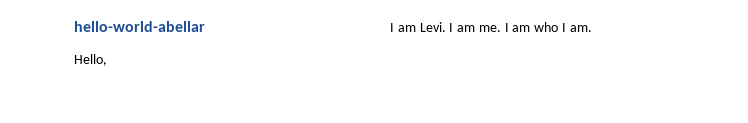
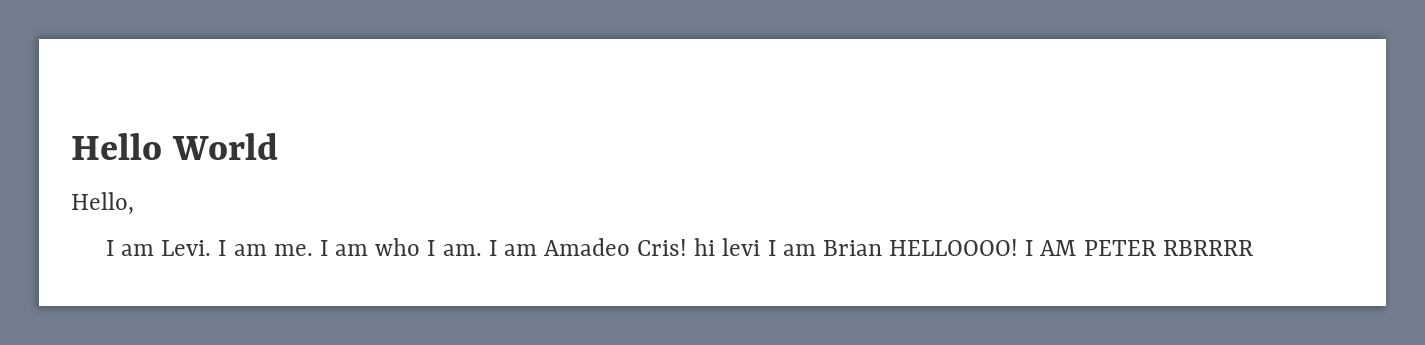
[74,21,205,32] hello-world-abellar -> [71,133,279,160] Hello World
(592, 28) none -> [488,238,1253,256] I am Amadeo Cris! hi levi I am Brian HELLOOOO! I AM PETER RBRRRR

